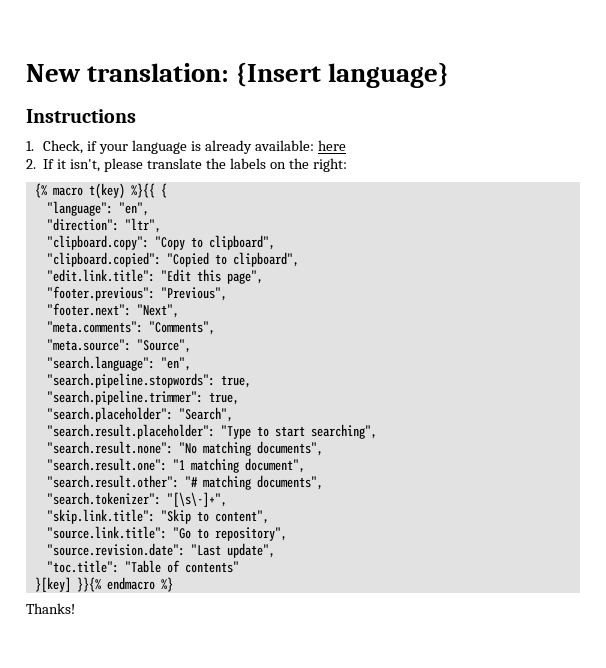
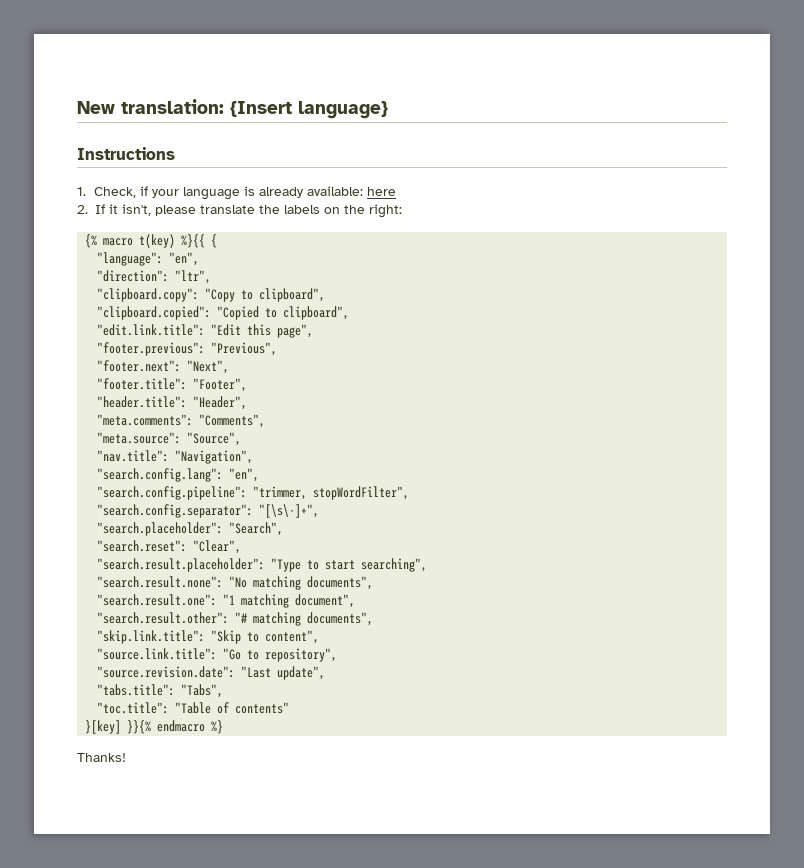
(179, 311) none -> [97,378,248,392] [97,396,248,410] // "footer.title": "Footer", // "header.title": "Header",
[46,356,191,371] [46,373,251,388] [46,390,239,405] "search.language": "en", // "search.pipeline.stopwords": true, // "search.pipeline.trimmer": true, -> [97,450,254,464] [97,468,260,482] [97,486,410,500] [97,504,320,518] "nav.title": "Navigation", // "search.config.lang": "en", // "search.config.pipeline": "trimmer, stopWordFilter", // "search.config.separator": "[\s\-]+",
(233, 414) none -> [97,540,242,554] // "search.reset": "Clear",
[46,492,227,507] // "search.tokenizer": "[\s\-]+", -> (374, 619) none
(275, 550) none -> [97,684,224,698] // "tabs.title": "Tabs",

